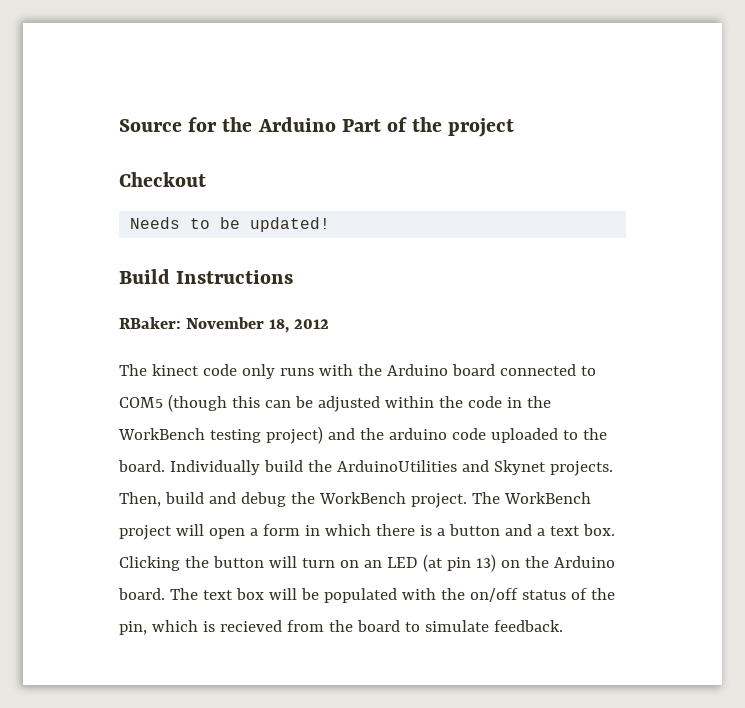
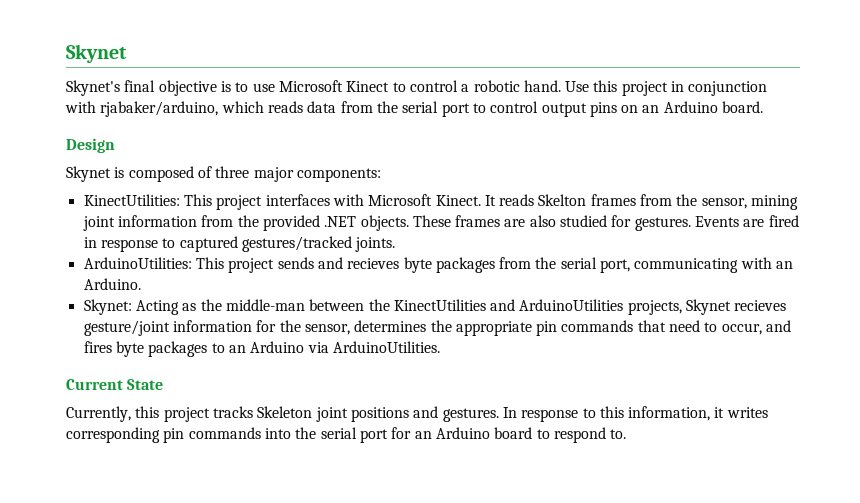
[119,117,515,137] [119,172,206,187] [130,217,331,232] [119,269,294,284] [119,317,329,333] [119,364,596,379] [119,394,551,412] [118,426,607,444] [118,460,613,476] [119,492,591,508] [119,524,615,540] [119,554,615,572] [118,588,615,603] [119,620,563,635] Source for the Arduino Part of the project // Checkout // Needs to be updated! // Build Instructions // RBaker: November 18, 2012 // The kinect code only runs with the Arduino board connected to COM5 (though this can be adjusted within the code in the WorkBench testing project) and the arduino code uploaded to the board. Individually build the ArduinoUtilities and Skynet projects. Then, build and debug the WorkBench project. The WorkBench project will open a form in which there is a button and a text box. Clicking the button will turn on an LED (at pin 13) on the Arduino board. The text box will be populated with the on/off status of the pin, which is recieved from the board to simulate feedback. -> [66,44,127,63] [66,80,768,96] [65,101,764,117] [66,138,115,153] [66,166,381,182] [83,194,799,210] [82,215,799,231] [83,236,396,252] [83,257,794,273] [83,278,141,290] [83,299,787,315] [83,320,792,336] [83,341,440,357] [66,379,164,390] [66,406,768,422] [66,427,627,443] Skynet // Skynet's final objective is to use Microsoft Kinect to control a robotic hand. Use this project in conjunction with rjabaker/arduino, which reads data from the serial port to control output pins on an Arduino board. // Design // Skynet is composed of three major components: // KinectUtilities: This project interfaces with Microsoft Kinect. It reads Skelton frames from the sensor, mining joint information from the provided .NET objects. These frames are also studied for gestures. Events are fired in response to captured gestures/tracked joints. // ArduinoUtilities: This project sends and recieves byte packages from the serial port, communicating with an Arduino. // Skynet: Acting as the middle-man between the KinectUtilities and ArduinoUtilities projects, Skynet recieves gesture/joint information for the sensor, determines the appropriate pin commands that need to occur, and fires byte packages to an Arduino via ArduinoUtilities. // Current State // Currently, this project tracks Skeleton joint positions and gestures. In response to this information, it writes corresponding pin commands into the serial port for an Arduino board to respond to.

